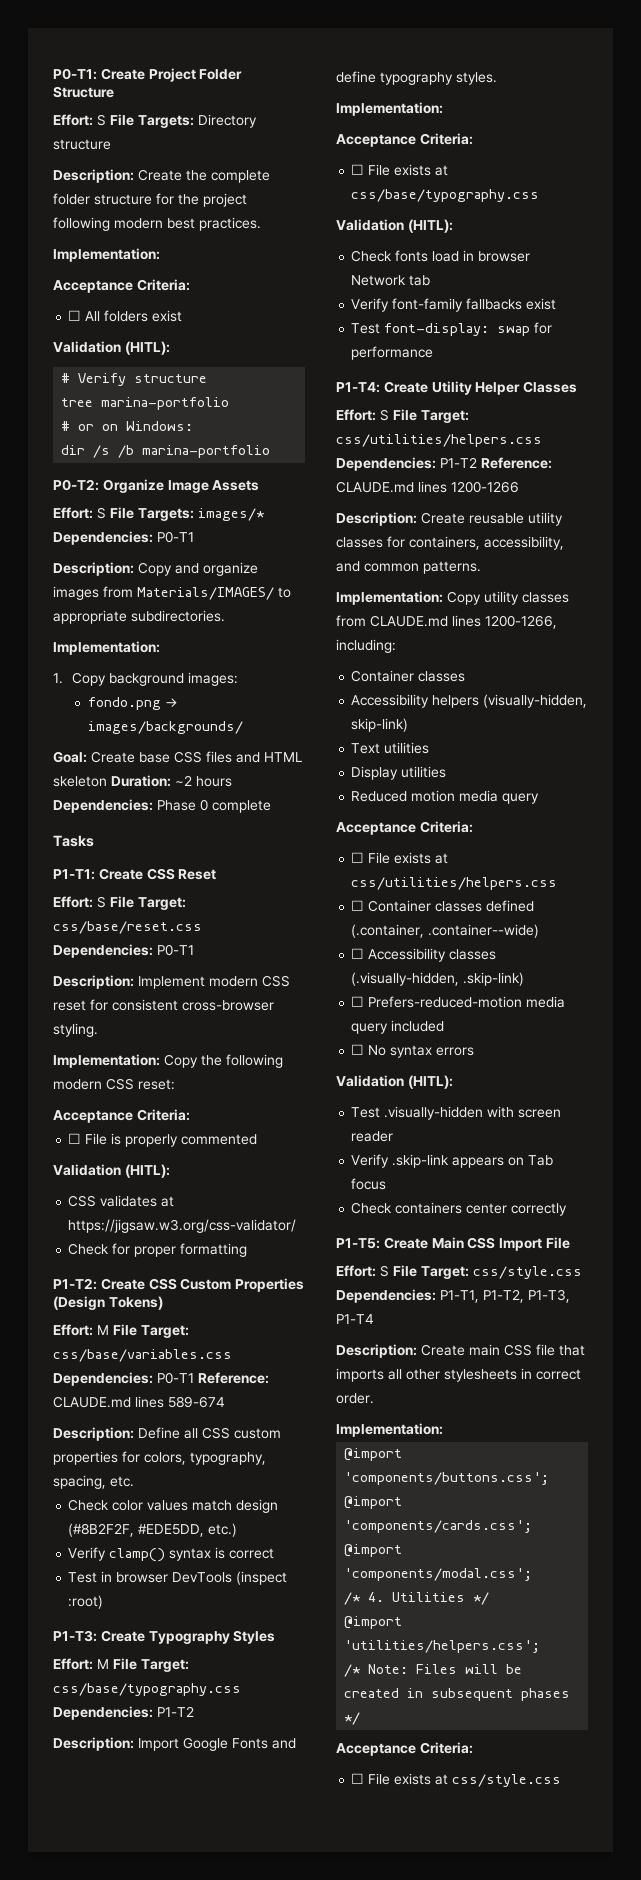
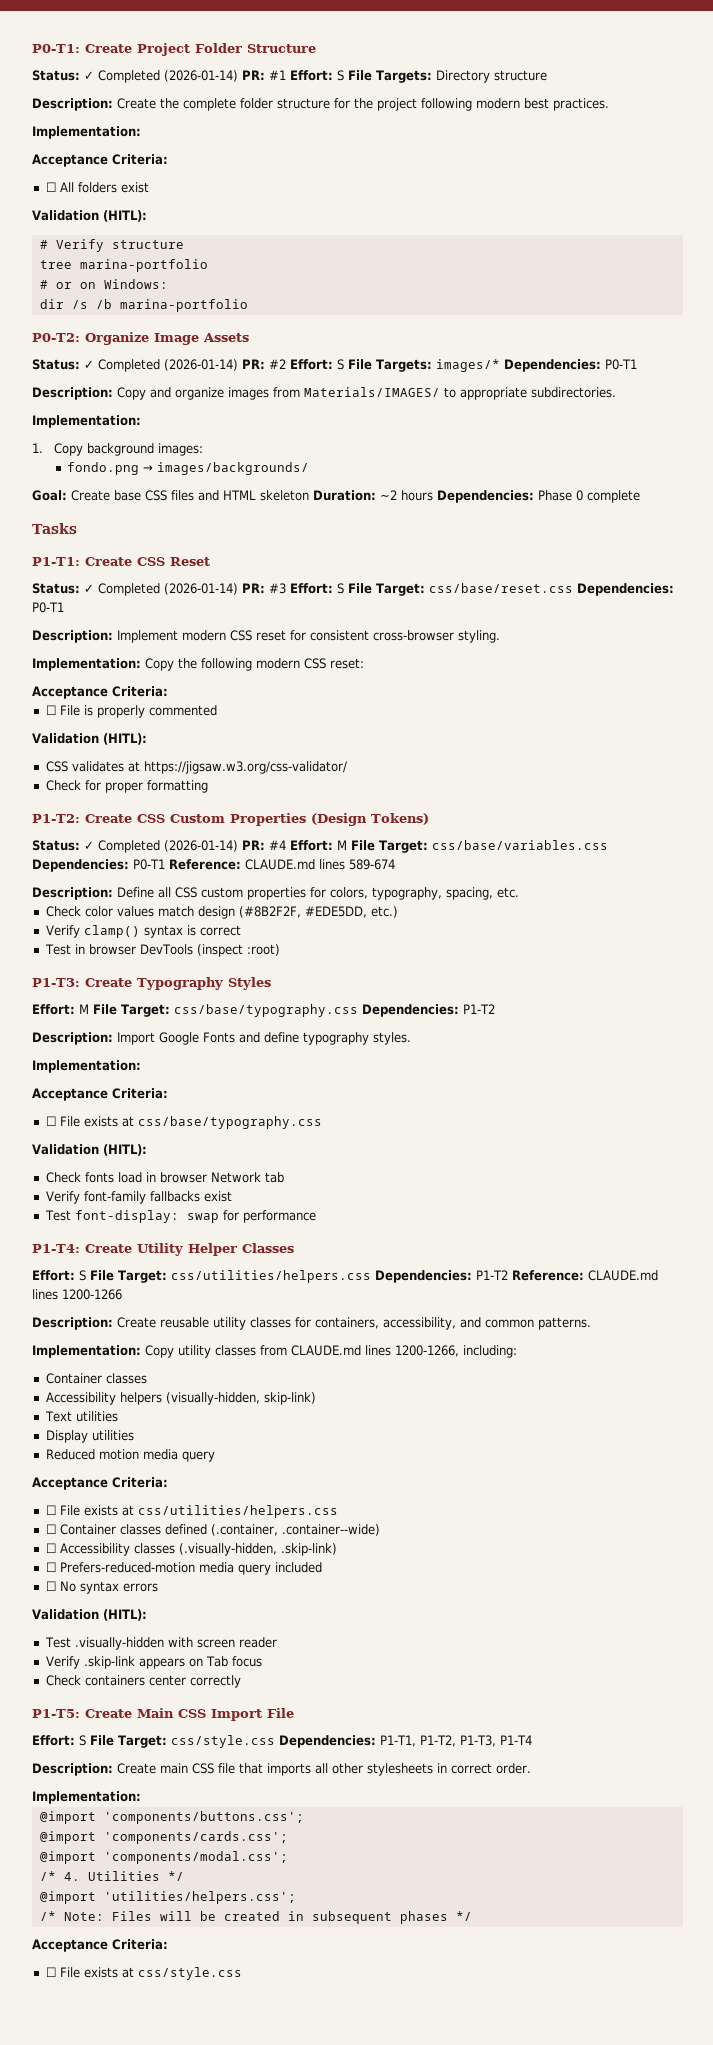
(114, 92) none -> [32,70,286,83] Status: ✓ Completed (2026-01-14) PR: #1
(260, 485) none -> [32,359,286,372] Status: ✓ Completed (2026-01-14) PR: #2
(217, 874) none -> [32,583,286,596] Status: ✓ Completed (2026-01-14) PR: #3
(163, 1303) none -> [32,840,286,853] Status: ✓ Completed (2026-01-14) PR: #4

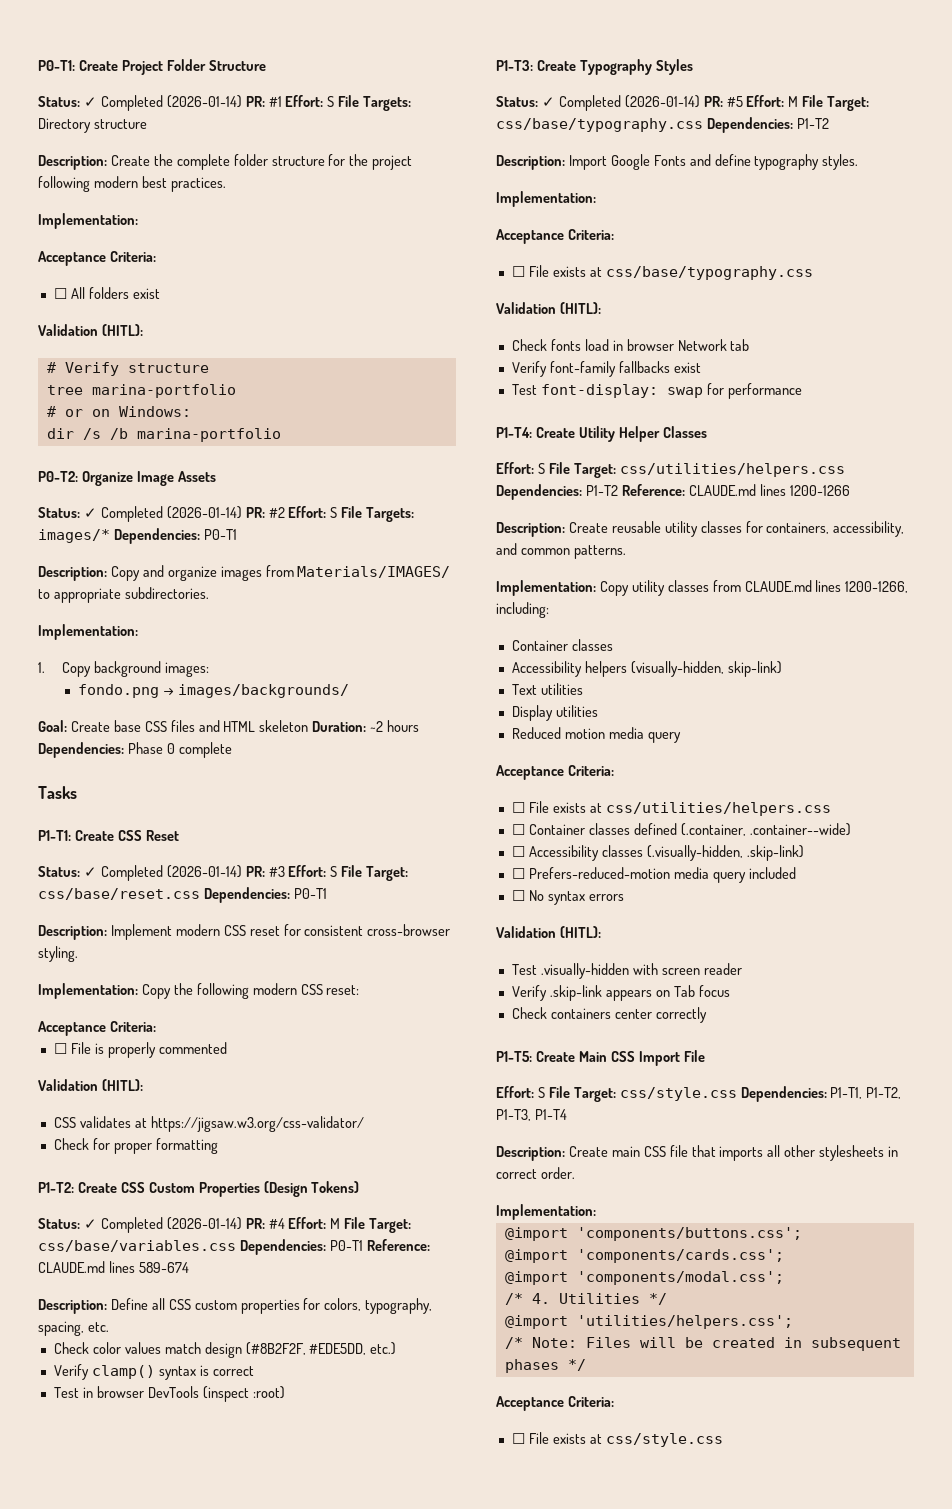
(271, 983) none -> [496,95,743,111] Status: ✓ Completed (2026-01-14) PR: #5

